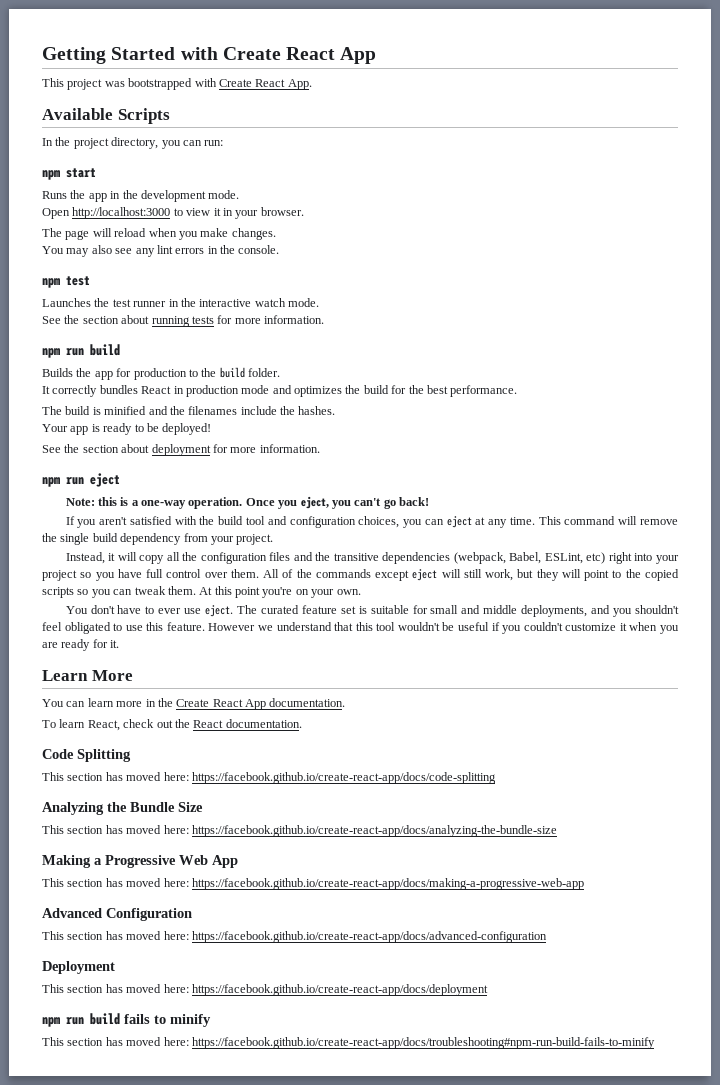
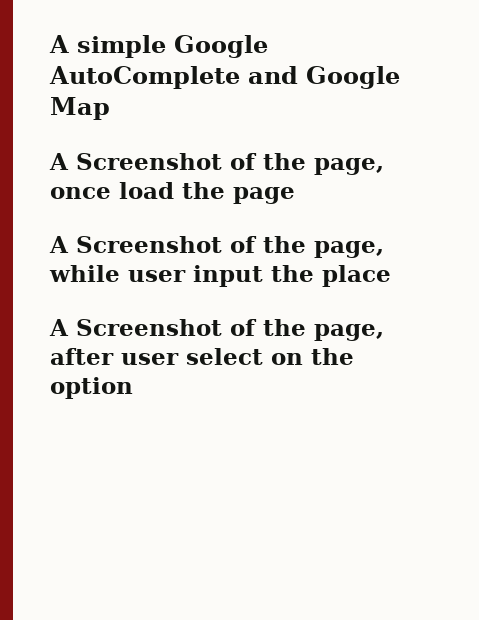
[42,47,377,64] [42,78,312,90] [42,108,170,124] [42,137,224,149] [42,168,96,180] [42,190,240,202] [42,207,304,219] [42,228,276,240] [42,245,280,257] [42,276,90,288] [42,298,319,307] [42,315,324,327] [42,344,120,358] [42,367,280,380] [42,385,518,397] [42,406,336,415] [42,423,212,435] [42,444,320,456] [42,473,120,487] [65,496,430,509] [65,516,678,528] [42,533,274,545] [65,552,679,564] [42,569,679,581] [42,586,361,598] [65,605,679,617] [42,622,679,634] [42,639,120,651] [42,670,133,681] [42,698,346,710] [42,719,302,731] [42,749,131,762] [42,772,496,784] [42,802,203,815] [42,825,557,837] [42,855,238,868] [42,878,584,890] [42,908,192,921] [42,931,547,943] [42,961,115,974] [42,984,488,996] [42,1013,211,1027] [42,1037,655,1049] Getting Started with Create React App // This project was bootstrapped with Create React App. // Available Scripts // In the project directory, you can run: // npm start // Runs the app in the development mode. // Open http://localhost:3000 to view it in your browser. // The page will reload when you make changes. // You may also see any lint errors in the console. // npm test // Launches the test runner in the interactive watch mode. // See the section about running tests for more information. // npm run build // Builds the app for production to the build folder. // It correctly bundles React in production mode and optimizes the build for the best performance. // The build is minified and the filenames include the hashes. // Your app is ready to be deployed! // See the section about deployment for more information. // npm run eject // Note: this is a one-way operation. Once you eject, you can't go back! // If you aren't satisfied with the build tool and configuration choices, you can eject at any time. This command will remove the single build dependency from your project. // Instead, it will copy all the configuration files and the transitive dependencies (webpack, Babel, ESLint, etc) right into your project so you have full control over them. All of the commands except eject will still work, but they will point to the copied scripts so you can tweak them. At this point you're on your own. // You don't have to ever use eject. The curated feature set is suitable for small and middle deployments, and you shouldn't feel obligated to use this feature. However we understand that this tool wouldn't be useful if you couldn't customize it when you are ready for it. // Learn More // You can learn more in the Create React App documentation. // To learn React, check out the React documentation. // Code Splitting // This section has moved here: https://facebook.github.io/create-react-app/docs/code-splitting // Analyzing the Bundle Size // This section has moved here: https://facebook.github.io/create-react-app/docs/analyzing-the-bundle-size // Making a Progressive Web App // This section has moved here: https://facebook.github.io/create-react-app/docs/making-a-progressive-web-app // Advanced Configuration // This section has moved here: https://facebook.github.io/create-react-app/docs/advanced-configuration // Deployment // This section has moved here: https://facebook.github.io/create-react-app/docs/deployment // npm run build fails to minify // This section has moved here: https://facebook.github.io/create-react-app/docs/troubleshooting#npm-run-build-fails-to-minify -> [49,35,268,58] [49,66,400,89] [50,97,110,120] [49,153,384,175] [50,182,295,204] [49,236,384,258] [49,265,391,287] [49,319,384,341] [50,348,354,365] [50,377,133,399] A simple Google AutoComplete and Google Map // A Screenshot of the page, once load the page // A Screenshot of the page, while user input the place // A Screenshot of the page, after user select on the option

